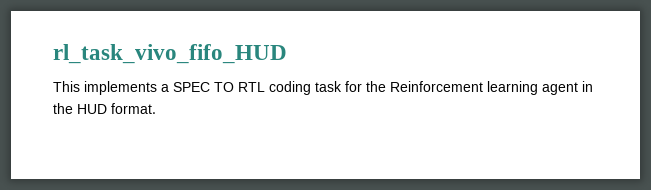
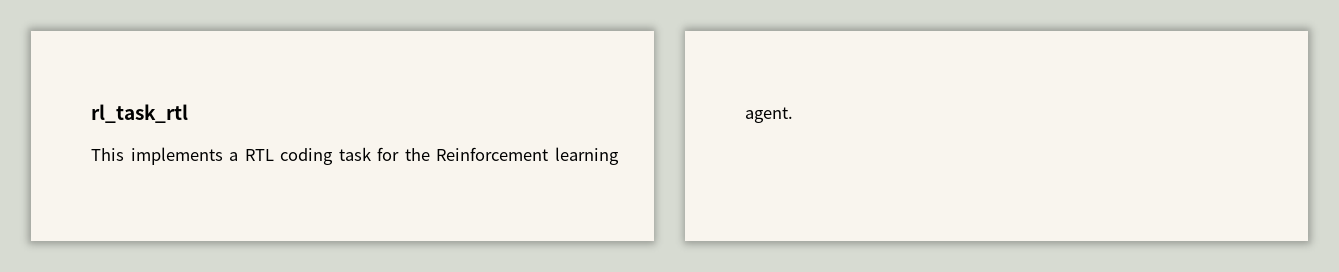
[53,44,287,64] rl_task_vivo_fifo_HUD -> [91,104,188,123] rl_task_rtl
[173,82,234,92] SPEC TO -> (239, 156) none
[542,81,593,95] [53,103,156,114] agent in the HUD format. -> [745,107,793,123] agent.

